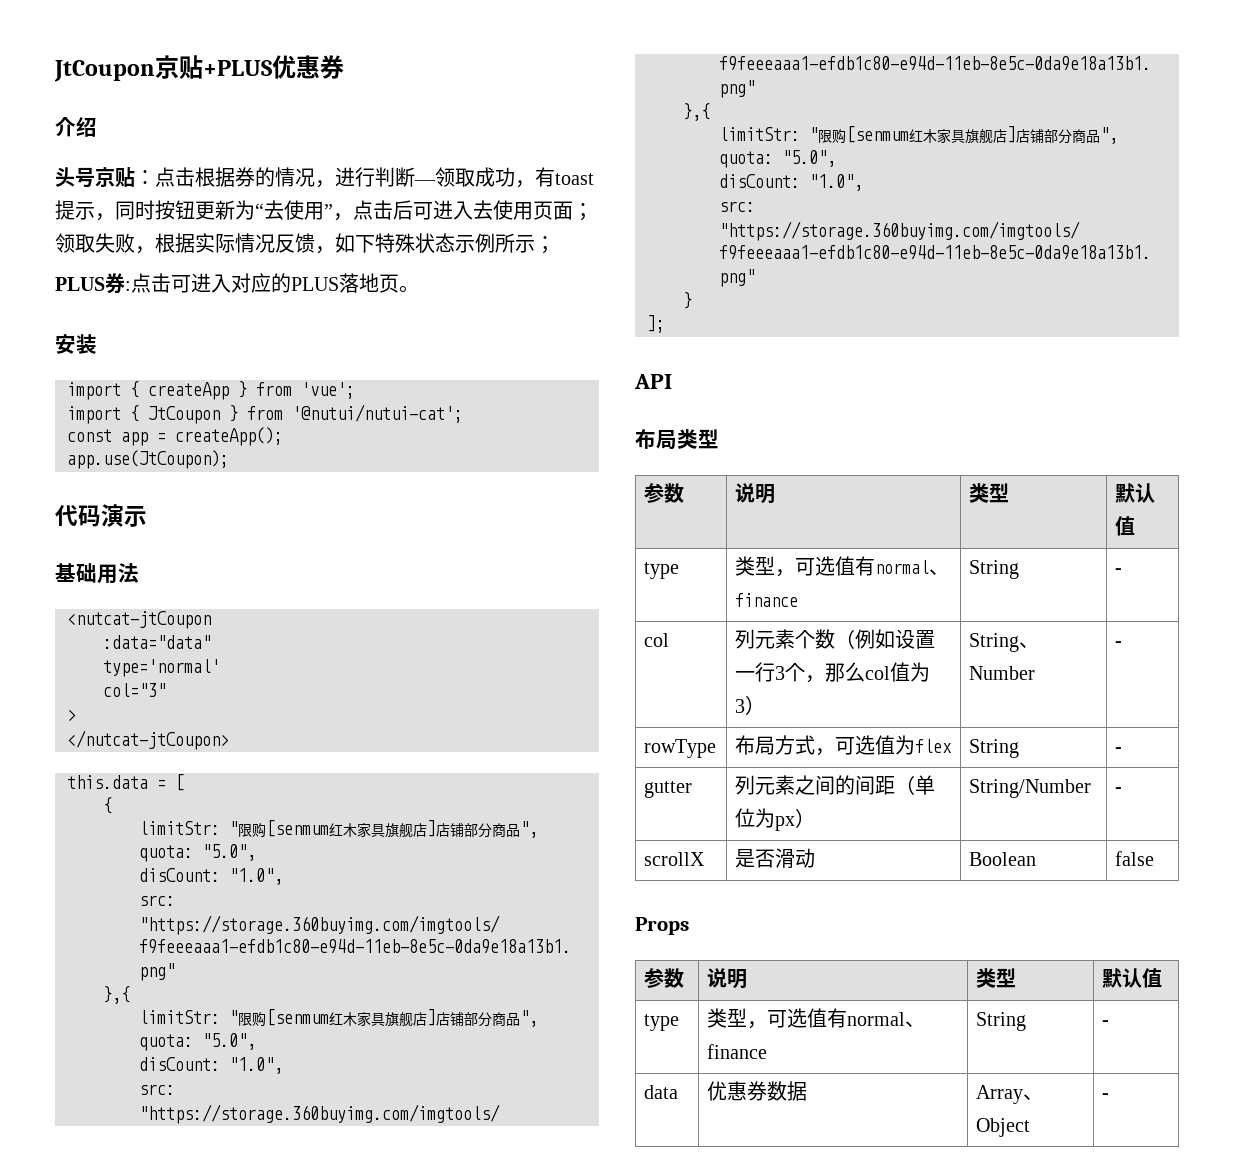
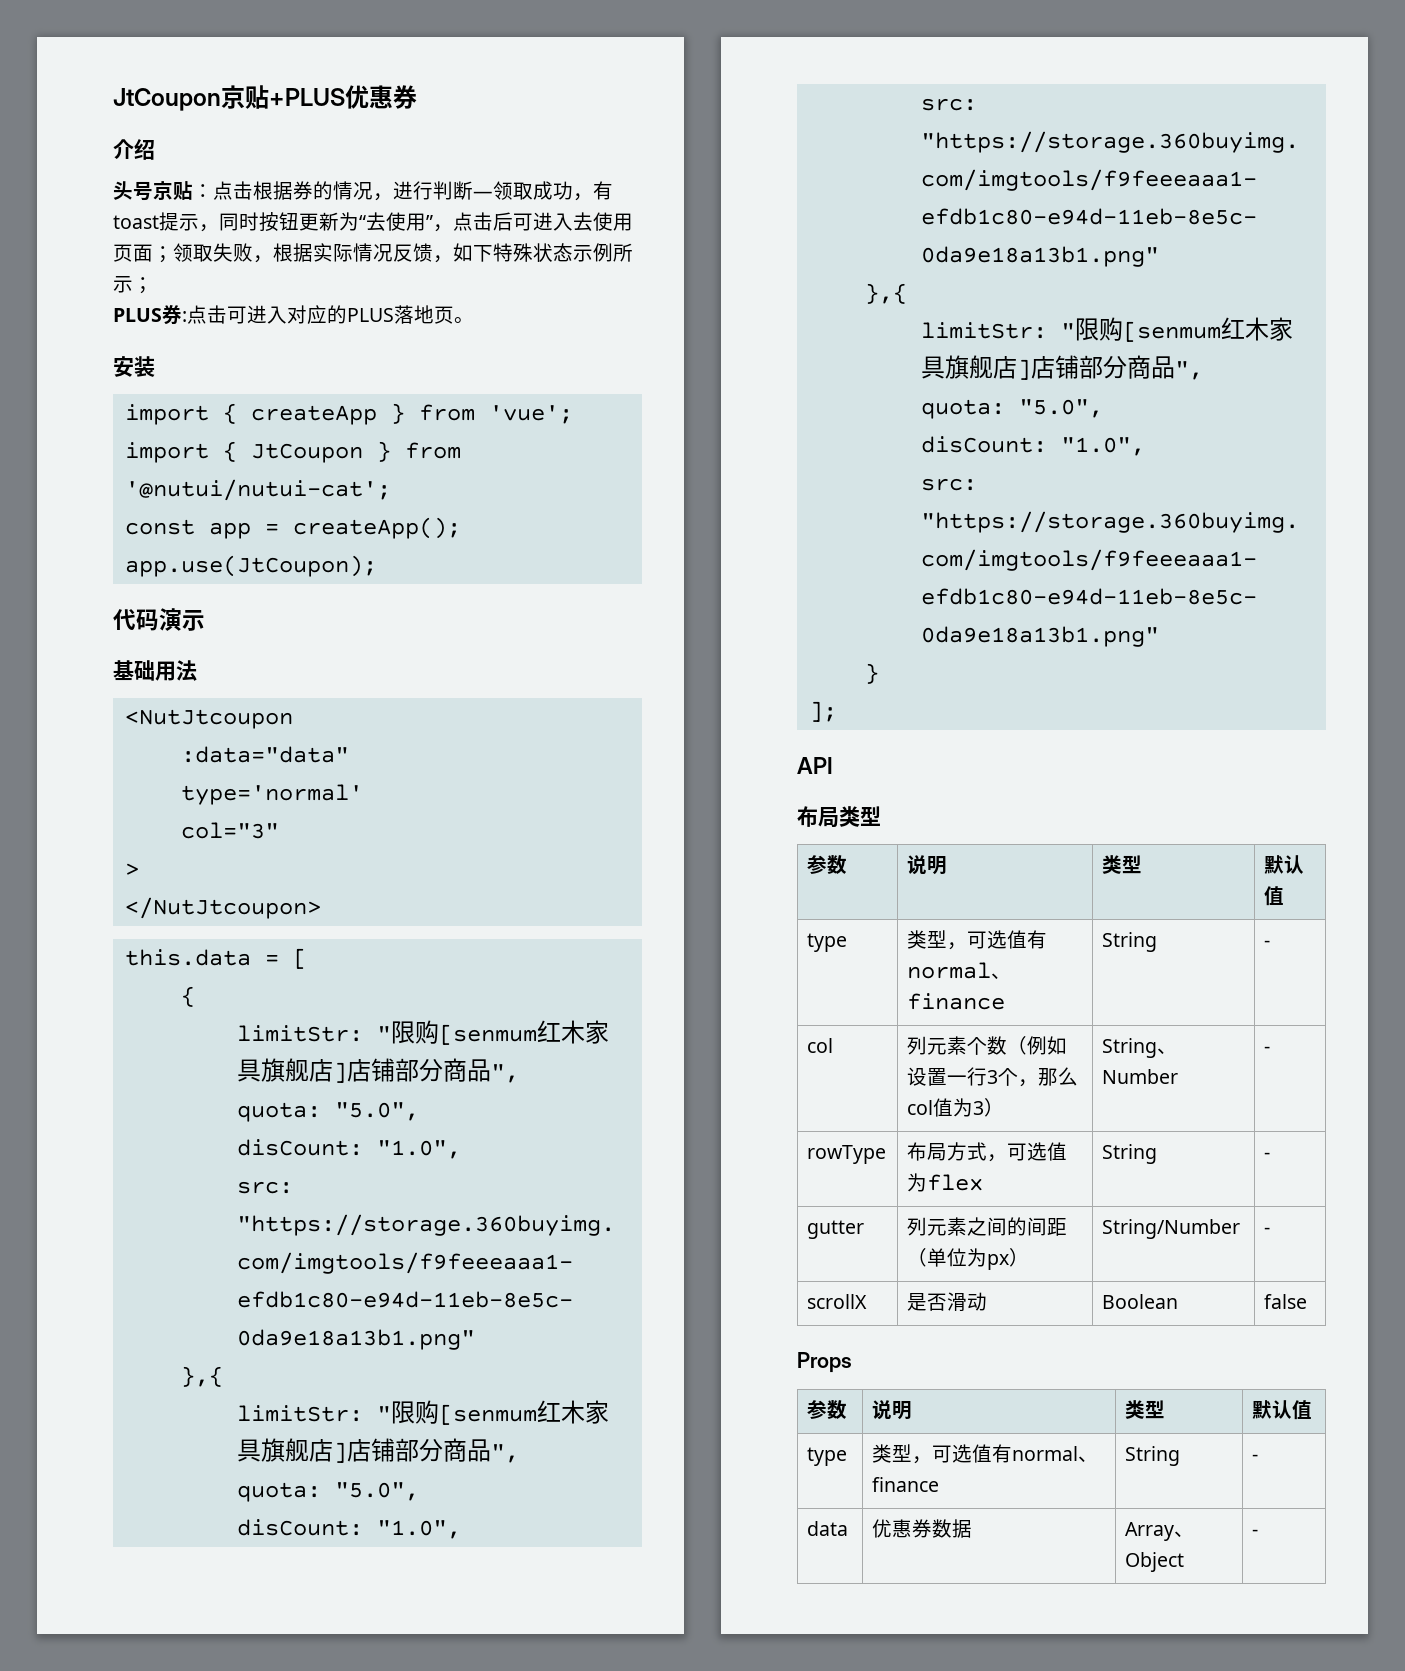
[67,611,211,629] <nutcat-jtCoupon -> [124,709,293,729] <NutJtcoupon
[67,730,229,750] </nutcat-jtCoupon> -> [124,897,321,919] </NutJtcoupon>

